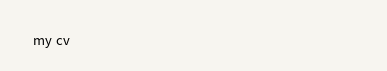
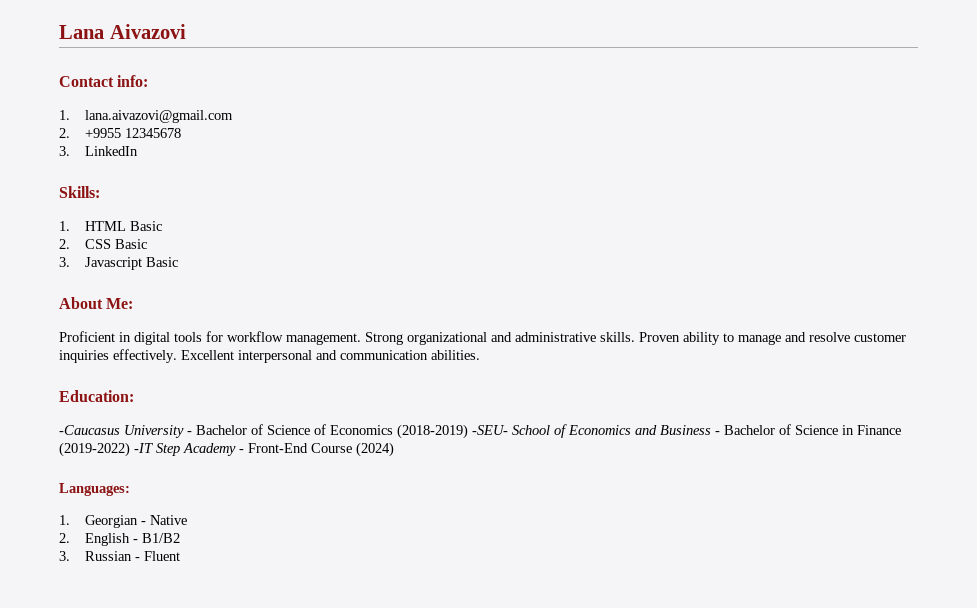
[33,38,70,48] my cv -> [59,24,186,39] [59,75,149,87] [59,110,233,123] [59,128,181,138] [59,146,138,156] [59,186,100,198] [59,221,162,231] [59,239,147,249] [59,257,178,270] [59,297,134,309] [59,331,906,345] [59,349,480,363] [59,390,134,402] [59,424,901,439] [59,442,394,457] [59,483,130,496] [59,515,187,528] [59,533,180,546] [59,551,180,561] Lana Aivazovi // Contact info: // 1. lana.aivazovi@gmail.com // 2. +9955 12345678 // 3. LinkedIn // Skills: // 1. HTML Basic // 2. CSS Basic // 3. Javascript Basic // About Me: // Proficient in digital tools for workflow management. Strong organizational and administrative skills. Proven ability to manage and resolve customer inquiries effectively. Excellent interpersonal and communication abilities. // Education: // -Caucasus University - Bachelor of Science of Economics (2018-2019) -SEU- School of Economics and Business - Bachelor of Science in Finance (2019-2022) -IT Step Academy - Front-End Course (2024) // Languages: // 1. Georgian - Native // 2. English - B1/B2 // 3. Russian - Fluent

